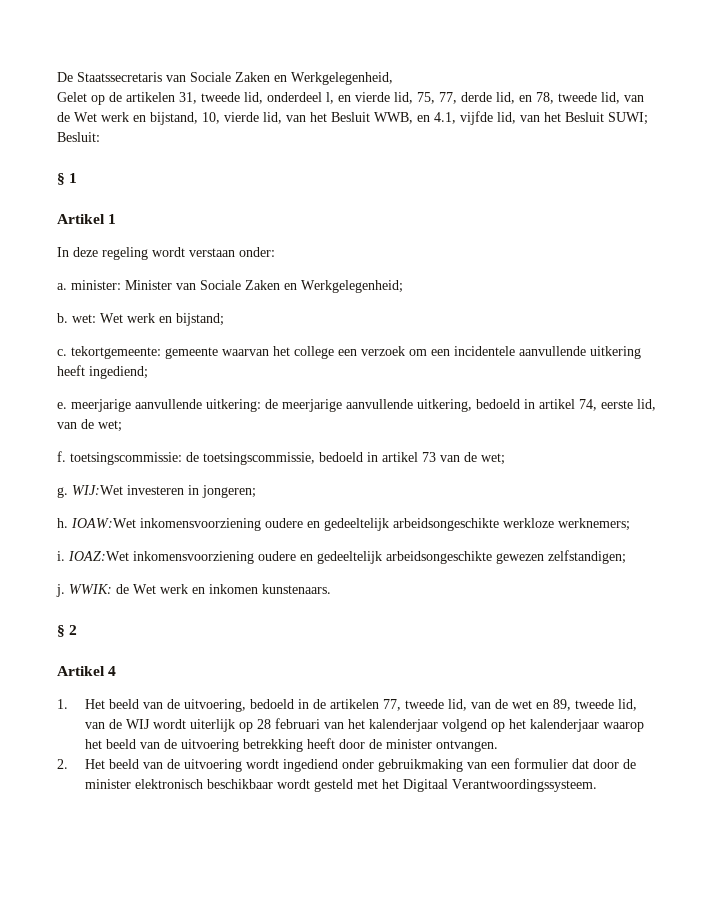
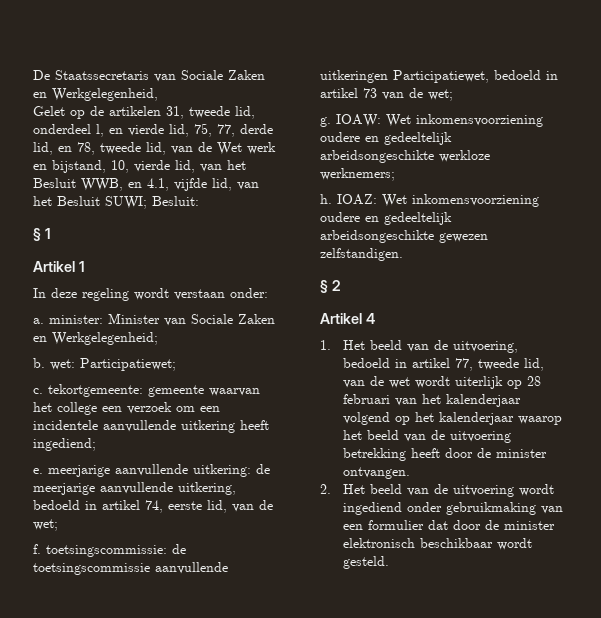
[100,313,224,326] Wet werk en bijstand; -> [80,358,176,371] Participatiewet;
[203,452,315,465] toetsingscommissie, -> [33,562,228,575] [320,70,489,83] toetsingscommissie aanvullende uitkeringen Participatiewet,
[72,485,256,498] [57,518,136,528] WIJ:Wet investeren in jongeren; // h. IOAW:Wet -> [336,114,411,127] IOAW: Wet
[57,551,129,561] i. IOAZ:Wet -> [320,194,407,207] h. IOAZ: Wet
[548,550,626,564] [56,584,331,597] zelfstandigen; // j. WWIK: de Wet werk en inkomen kunstenaars. -> [320,248,403,261] zelfstandigen.
[312,699,379,709] de artikelen -> [411,358,450,368] artikel
[535,699,637,711] [84,719,150,729] en 89, tweede lid, van de WIJ -> (410, 382) none
[313,779,597,792] gesteld met het Digitaal Verantwoordingssysteem. -> [342,556,389,569] gesteld.

